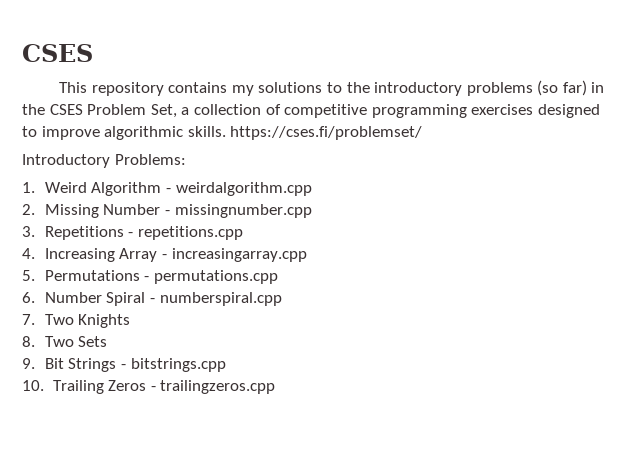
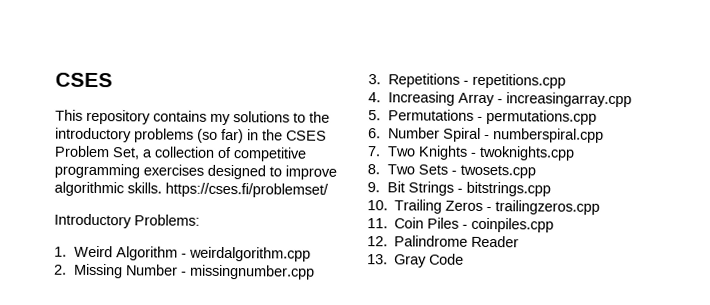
(131, 321) none -> [469,145,575,161] - twoknights.cpp
(108, 341) none -> [450,164,536,179] - twosets.cpp
(276, 387) none -> [367,217,555,233] [367,235,520,248] [367,253,465,268] // 11. Coin Piles - coinpiles.cpp // 12. Palindrome Reader // 13. Gray Code

